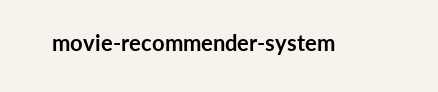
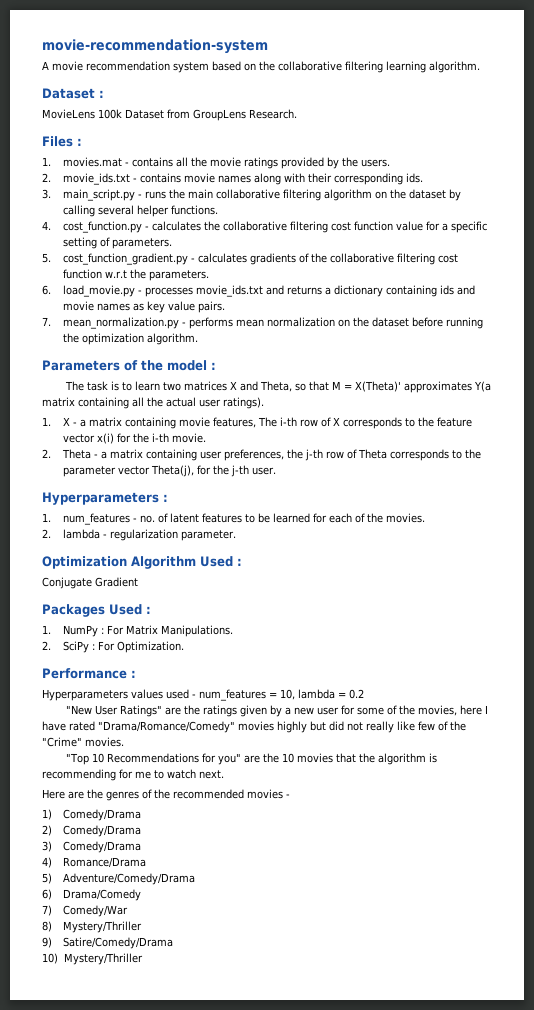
[52,34,335,55] movie-recommender-system -> [42,39,268,54] [42,61,480,73] [42,88,104,99] [42,109,297,121] [42,136,82,147] [42,157,391,169] [42,173,424,185] [42,189,462,201] [63,205,219,217] [42,221,488,233] [63,237,173,249] [42,253,459,265] [63,269,210,281] [42,285,476,297] [63,301,226,313] [42,317,484,329] [63,333,199,345] [42,360,216,371] [64,381,491,393] [42,397,264,409] [42,417,473,429] [63,433,207,444] [42,449,482,461] [63,465,277,477] [42,492,168,505] [42,513,426,525] [42,529,237,541] [42,556,242,569] [42,577,138,589] [42,604,151,617] [42,625,234,637] [42,641,185,653] [42,668,136,679] [42,689,364,701] [65,705,488,717] [42,721,466,733] [42,737,124,747] [65,753,437,765] [42,769,224,781] [42,789,290,801] [42,809,142,821] [42,825,142,837] [42,841,142,853] [42,857,147,868] [42,873,196,885] [42,889,142,901] [42,905,129,917] [42,921,143,933] [42,937,174,949] [42,953,143,965] movie-recommendation-system // A movie recommendation system based on the collaborative filtering learning algorithm. // Dataset : // MovieLens 100k Dataset from GroupLens Research. // Files : // 1. movies.mat - contains all the movie ratings provided by the users. // 2. movie_ids.txt - contains movie names along with their corresponding ids. // 3. main_script.py - runs the main collaborative filtering algorithm on the dataset by calling several helper functions. // 4. cost_function.py - calculates the collaborative filtering cost function value for a specific setting of parameters. // 5. cost_function_gradient.py - calculates gradients of the collaborative filtering cost function w.r.t the parameters. // 6. load_movie.py - processes movie_ids.txt and returns a dictionary containing ids and movie names as key value pairs. // 7. mean_normalization.py - performs mean normalization on the dataset before running the optimization algorithm. // Parameters of the model : // The task is to learn two matrices X and Theta, so that M = X(Theta)' approximates Y(a matrix containing all the actual user ratings). // 1. X - a matrix containing movie features, The i-th row of X corresponds to the feature vector x(i) for the i-th movie. // 2. Theta - a matrix containing user preferences, the j-th row of Theta corresponds to the parameter vector Theta(j), for the j-th user. // Hyperparameters : // 1. num_features - no. of latent features to be learned for each of the movies. // 2. lambda - regularization parameter. // Optimization Algorithm Used : // Conjugate Gradient // Packages Used : // 1. NumPy : For Matrix Manipulations. // 2. SciPy : For Optimization. // Performance : // Hyperparameters values used - num_features = 10, lambda = 0.2 // "New User Ratings" are the ratings given by a new user for some of the movies, here I have rated "Drama/Romance/Comedy" movies highly but did not really like few of the "Crime" movies. // "Top 10 Recommendations for you" are the 10 movies that the algorithm is recommending for me to watch next. // Here are the genres of the recommended movies - // 1) Comedy/Drama // 2) Comedy/Drama // 3) Comedy/Drama // 4) Romance/Drama // 5) Adventure/Comedy/Drama // 6) Drama/Comedy // 7) Comedy/War // 8) Mystery/Thriller // 9) Satire/Comedy/Drama // 10) Mystery/Thriller

